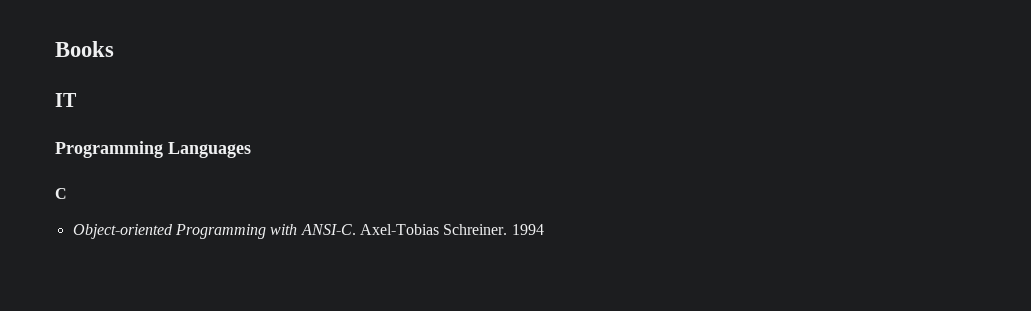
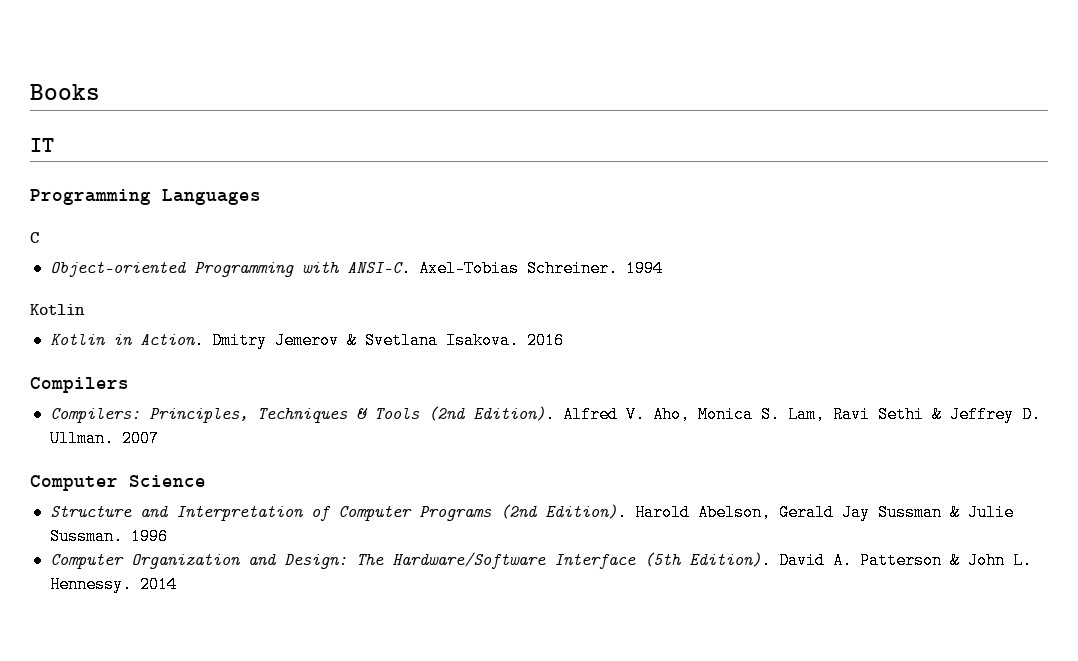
(544, 229) none -> [30,304,85,315] [49,332,564,349] [30,377,129,393] [49,406,1041,423] [49,430,159,447] [30,475,206,491] [49,504,1014,521] [49,528,168,545] [49,552,1032,569] [49,576,177,593] // Kotlin // Kotlin in Action. Dmitry Jemerov & Svetlana Isakova. 2016 // Compilers // Compilers: Principles, Techniques & Tools (2nd Edition). Alfred V. Aho, Monica S. Lam, Ravi Sethi & Jeffrey D. Ullman. 2007 // Computer Science // Structure and Interpretation of Computer Programs (2nd Edition). Harold Abelson, Gerald Jay Sussman & Julie Sussman. 1996 // Computer Organization and Design: The Hardware/Software Interface (5th Edition). David A. Patterson & John L. Hennessy. 2014

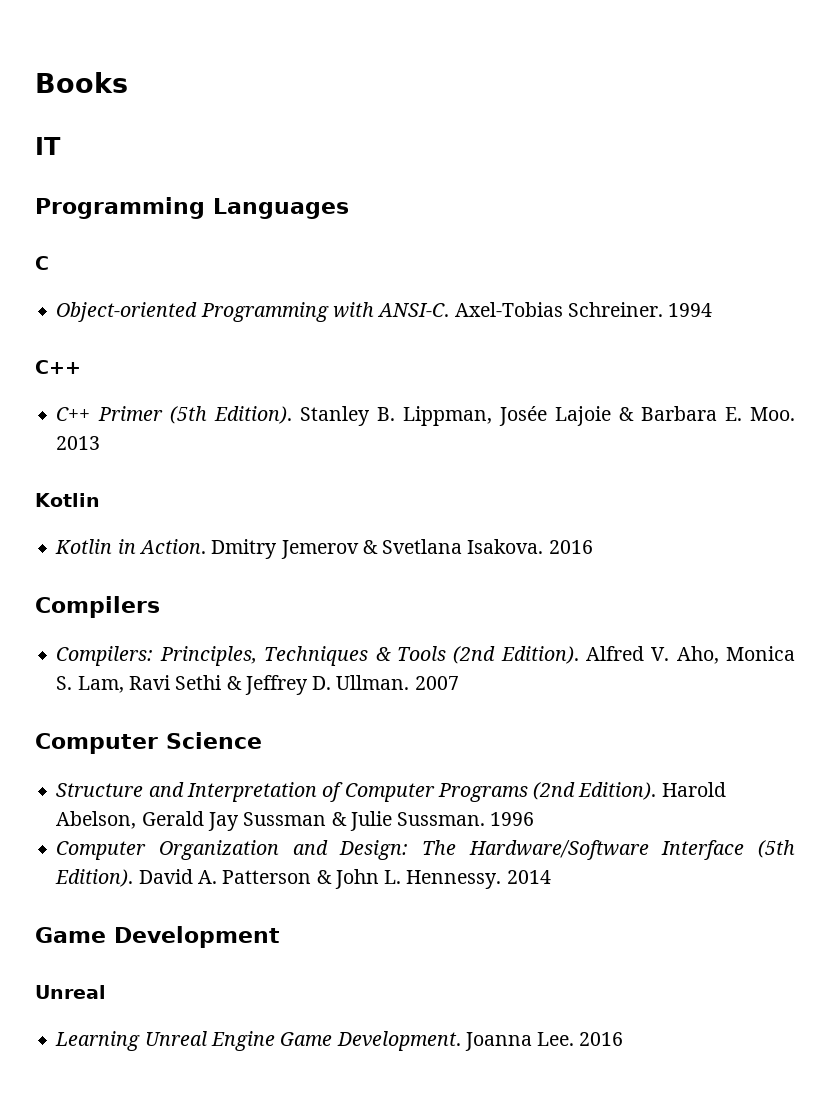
(663, 268) none -> [35,360,81,374] [56,406,796,426] [56,436,101,450] // C++ // C++ Primer (5th Edition). Stanley B. Lippman, Josée Lajoie & Barbara E. Moo. 2013
(177, 584) none -> [35,926,280,948] [35,985,106,999] [55,1031,624,1051] // Game Development // Unreal // Learning Unreal Engine Game Development. Joanna Lee. 2016

